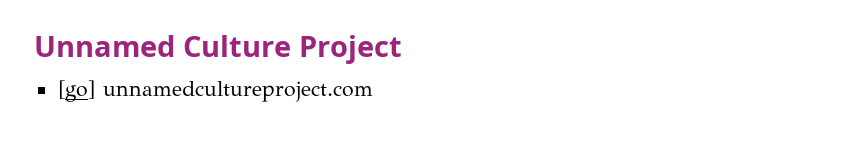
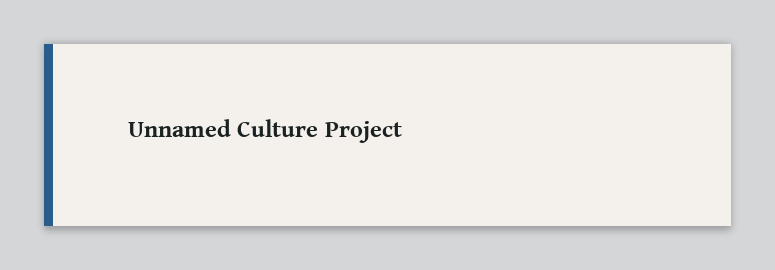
[57,80,373,102] // [go] unnamedcultureproject.com -> (402, 132) none

